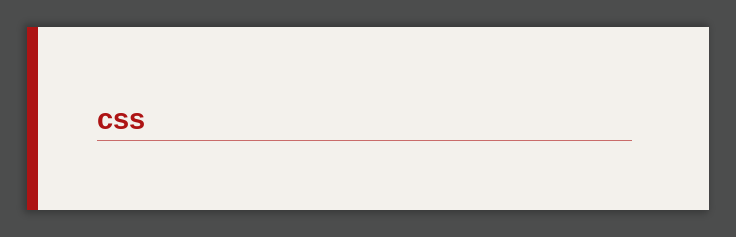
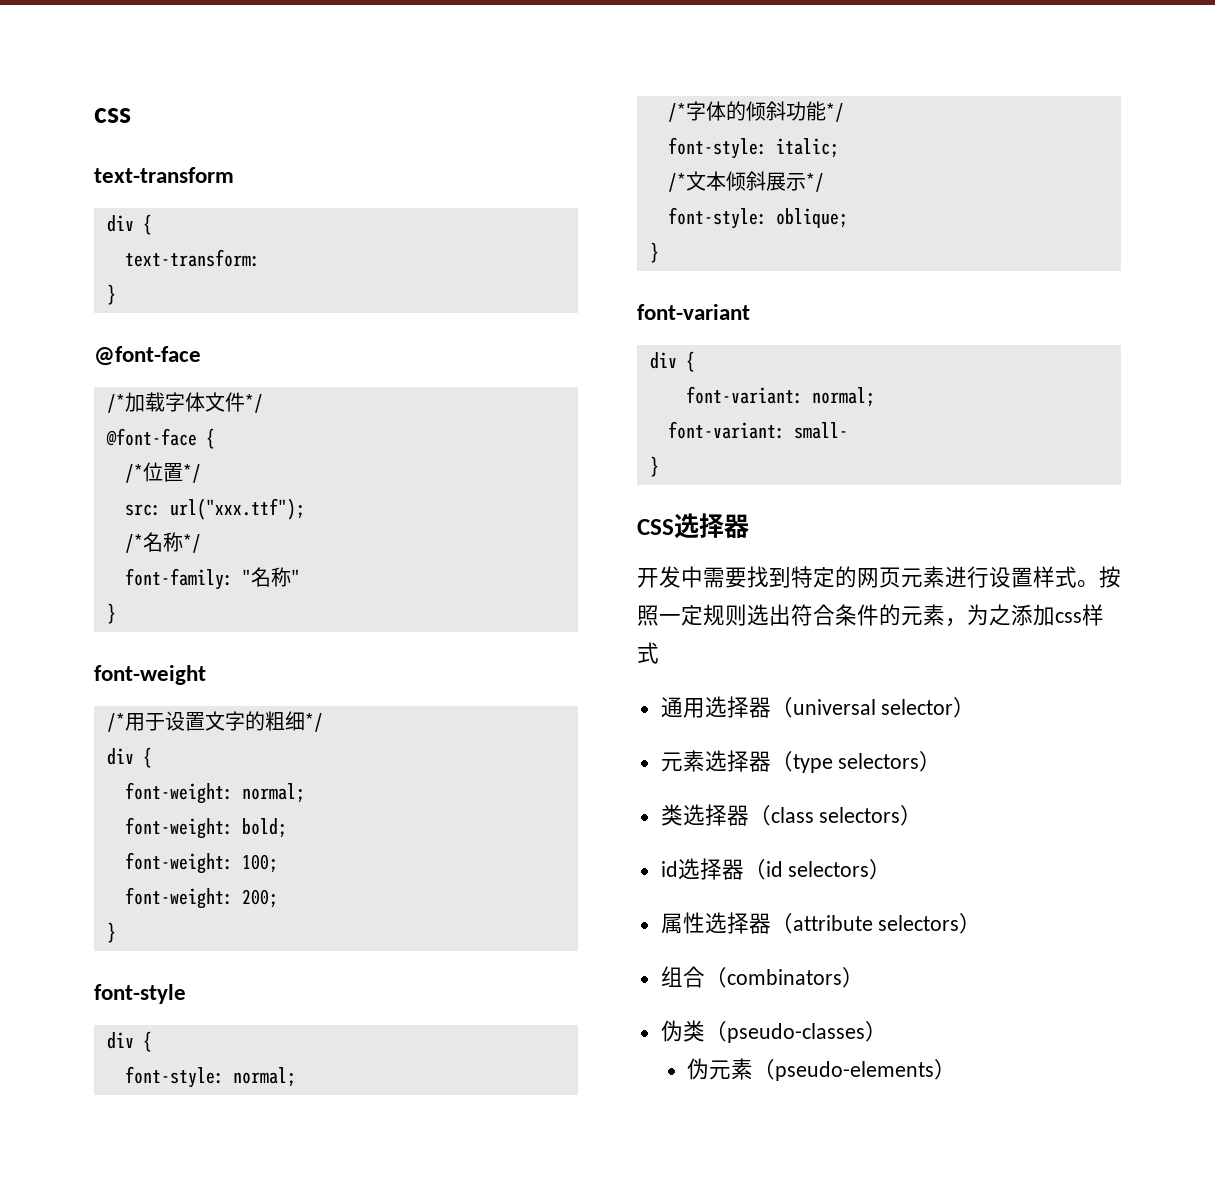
[97,113,145,129] css -> [94,108,131,123] [94,167,234,183] [106,214,152,235] [124,249,260,267] [106,284,116,305] [94,346,201,366] [106,392,263,413] [105,428,215,449] [124,462,201,483] [124,498,305,520] [124,532,201,553] [124,567,300,590] [106,603,116,624] [94,665,206,685] [106,711,323,732] [106,747,152,768] [124,782,305,804] [124,817,287,839] [124,852,278,874] [124,887,278,909] [106,922,116,943] [94,984,186,1004] [106,1031,152,1052] [124,1066,296,1088] [667,101,844,122] [667,137,839,159] [667,171,824,192] [667,207,848,229] [649,242,659,263] [637,304,750,320] [649,351,695,372] [685,386,875,407] [667,421,848,439] [649,456,659,477] [637,513,749,539] [637,566,1121,588] [637,604,1104,627] [637,642,659,664] [660,696,976,718] [660,750,942,773] [660,804,923,826] [660,858,892,880] [660,912,982,934] [660,966,864,988] [660,1020,887,1043] [687,1058,957,1081] css // text-transform // div { // text-transform: // } // @font-face // /*加载字体文件*/ // @font-face { // /*位置*/ // src: url("xxx.ttf"); // /*名称*/ // font-family: "名称" // } // font-weight // /*用于设置文字的粗细*/ // div { // font-weight: normal; // font-weight: bold; // font-weight: 100; // font-weight: 200; // } // font-style // div { // font-style: normal; // /*字体的倾斜功能*/ // font-style: italic; // /*文本倾斜展示*/ // font-style: oblique; // } // font-variant // div { // font-variant: normal; // font-variant: small- // } // CSS选择器 // 开发中需要找到特定的网页元素进行设置样式。按照一定规则选出符合条件的元素，为之添加css样式 // 通用选择器（universal selector） // 元素选择器（type selectors） // 类选择器（class selectors） // id选择器（id selectors） // 属性选择器（attribute selectors） // 组合（combinators） // 伪类（pseudo-classes） // 伪元素（pseudo-elements）

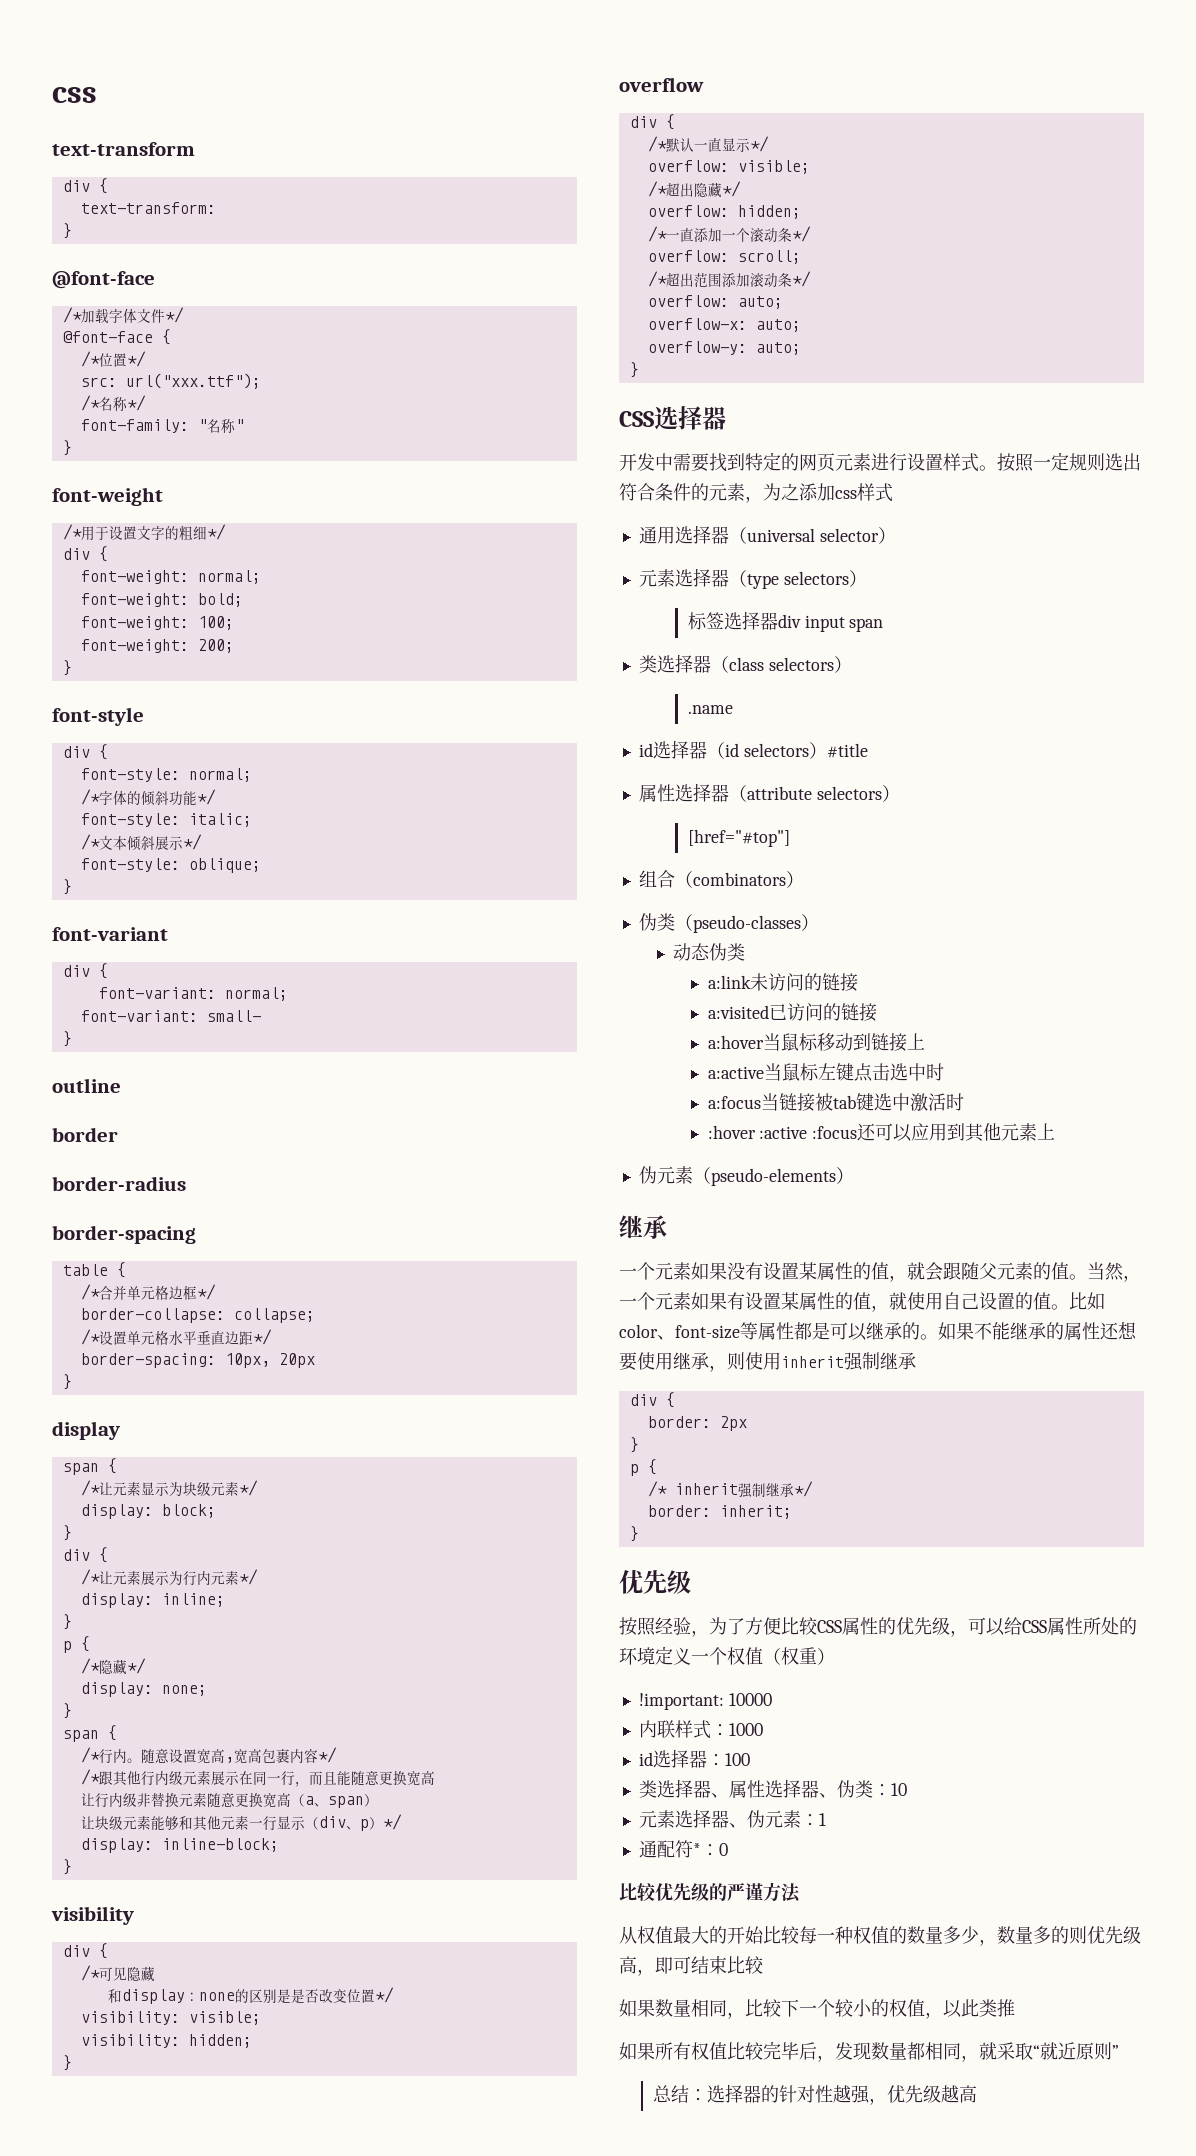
(659, 466) none -> [52,1078,121,1093] [52,1127,118,1142] [52,1176,186,1191] [52,1225,196,1244] [62,1262,126,1278] [80,1284,216,1300] [80,1308,315,1323] [80,1329,272,1345] [80,1353,315,1368] [62,1374,72,1390] [52,1421,120,1440] [62,1458,117,1475] [80,1480,258,1496] [80,1504,216,1519] [62,1525,72,1541] [62,1547,108,1563] [80,1569,258,1586] [80,1593,225,1608] [62,1614,72,1630] [62,1636,90,1653] [80,1658,146,1675] [80,1682,207,1697] [62,1703,72,1719] [62,1725,117,1742] [80,1747,337,1764] [80,1769,435,1787] [80,1792,378,1808] [80,1814,402,1831] [80,1838,279,1853] [62,1859,72,1875] [51,1906,134,1925] [62,1943,108,1959] [80,1965,155,1982] [107,1987,394,2004] [80,2011,261,2025] [80,2034,252,2048] [62,2055,72,2071] [619,77,704,92] [629,114,675,130] [647,136,769,152] [647,160,810,174] [647,181,741,198] [647,205,801,219] [647,226,811,243] [647,250,801,264] [647,271,811,288] [647,295,783,309] [647,318,801,332] [647,341,801,355] [629,362,639,378] // outline // border // border-radius // border-spacing // table { // /*合并单元格边框*/ // border-collapse: collapse; // /*设置单元格水平垂直边距*/ // border-spacing: 10px, 20px // } // display // span { // /*让元素显示为块级元素*/ // display: block; // } // div { // /*让元素展示为行内元素*/ // display: inline; // } // p { // /*隐藏*/ // display: none; // } // span { // /*行内。随意设置宽高,宽高包裹内容*/ // /*跟其他行内级元素展示在同一行，而且能随意更换宽高 // 让行内级非替换元素随意更换宽高（a、span） // 让块级元素能够和其他元素一行显示（div、p）*/ // display: inline-block; // } // visibility // div { // /*可见隐藏 // 和display：none的区别是是否改变位置*/ // visibility: visible; // visibility: hidden; // } // overflow // div { // /*默认一直显示*/ // overflow: visible; // /*超出隐藏*/ // overflow: hidden; // /*一直添加一个滚动条*/ // overflow: scroll; // /*超出范围添加滚动条*/ // overflow: auto; // overflow-x: auto; // overflow-y: auto; // }
(942, 761) none -> [687,611,884,632] // 标签选择器div input span
(923, 815) none -> [687,705,733,714] // .name
(892, 869) none -> [826,743,868,758] #title
(982, 923) none -> [687,829,790,847] // [href="#top"]
[687,1058,957,1081] 伪元素（pseudo-elements） -> [673,943,746,961] [707,973,858,992] [707,1003,877,1022] [707,1033,925,1052] [707,1063,944,1082] [707,1093,964,1112] [707,1123,1056,1142] [638,1166,854,1186] [619,1215,667,1239] [619,1262,1141,1282] [619,1292,1105,1312] [619,1321,1137,1341] [619,1352,916,1372] [629,1392,675,1408] [647,1416,747,1431] [629,1437,639,1453] [629,1459,657,1476] [647,1481,813,1498] [647,1505,792,1519] [629,1526,639,1542] [619,1570,691,1594] [619,1617,1137,1637] [619,1646,835,1665] [638,1693,772,1710] [638,1720,763,1739] [638,1749,750,1768] [638,1779,907,1798] [638,1809,826,1828] [638,1840,728,1858] [619,1882,801,1903] [619,1926,1141,1946] [619,1956,764,1976] [619,1999,1015,2019] [619,2041,1119,2062] [653,2084,978,2105] 动态伪类 // a:link未访问的链接 // a:visited已访问的链接 // a:hover当鼠标移动到链接上 // a:active当鼠标左键点击选中时 // a:focus当链接被tab键选中激活时 // :hover :active :focus还可以应用到其他元素上 // 伪元素（pseudo-elements） // 继承 // 一个元素如果没有设置某属性的值，就会跟随父元素的值。当然，一个元素如果有设置某属性的值，就使用自己设置的值。比如color、font-size等属性都是可以继承的。如果不能继承的属性还想要使用继承，则使用inherit强制继承 // div { // border: 2px // } // p { // /* inherit强制继承*/ // border: inherit; // } // 优先级 // 按照经验，为了方便比较CSS属性的优先级，可以给CSS属性所处的环境定义一个权值（权重） // !important: 10000 // 内联样式：1000 // id选择器：100 // 类选择器、属性选择器、伪类：10 // 元素选择器、伪元素：1 // 通配符*：0 // 比较优先级的严谨方法 // 从权值最大的开始比较每一种权值的数量多少，数量多的则优先级高，即可结束比较 // 如果数量相同，比较下一个较小的权值，以此类推 // 如果所有权值比较完毕后，发现数量都相同，就采取“就近原则” // 总结：选择器的针对性越强，优先级越高

